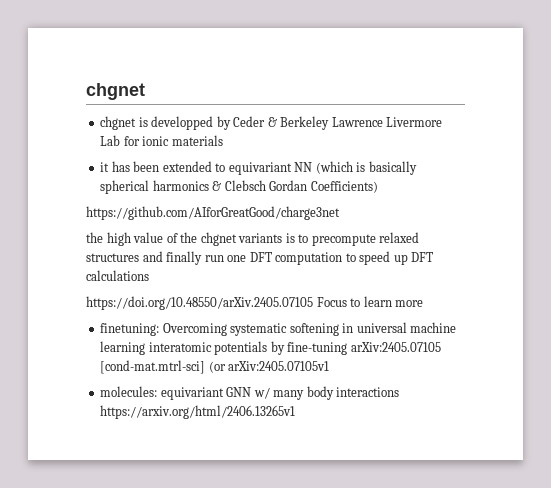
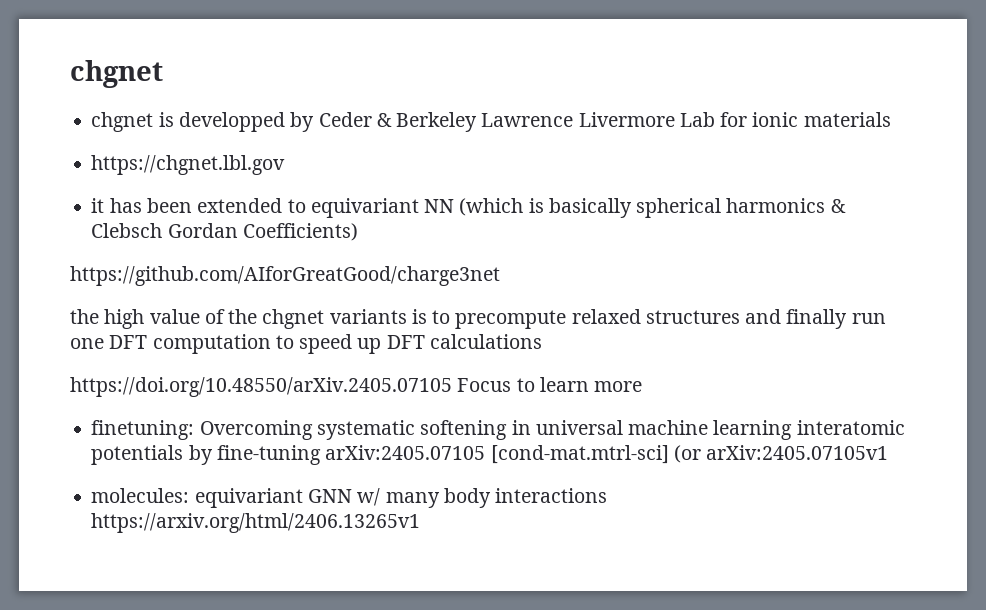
(223, 140) none -> [91,155,286,175] // https://chgnet.lbl.gov

